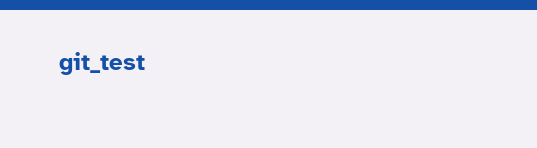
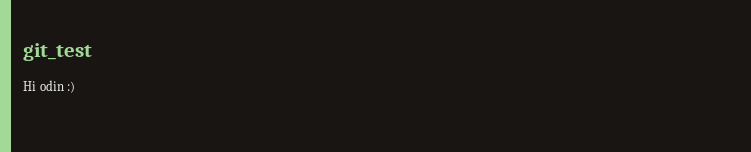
(145, 63) none -> [23,80,76,93] // Hi odin :)

